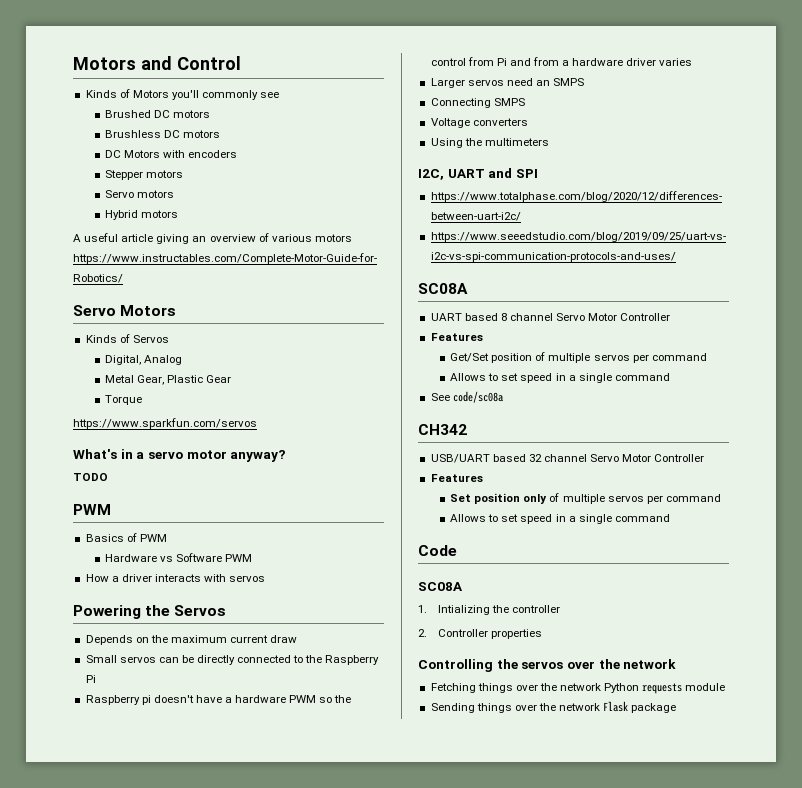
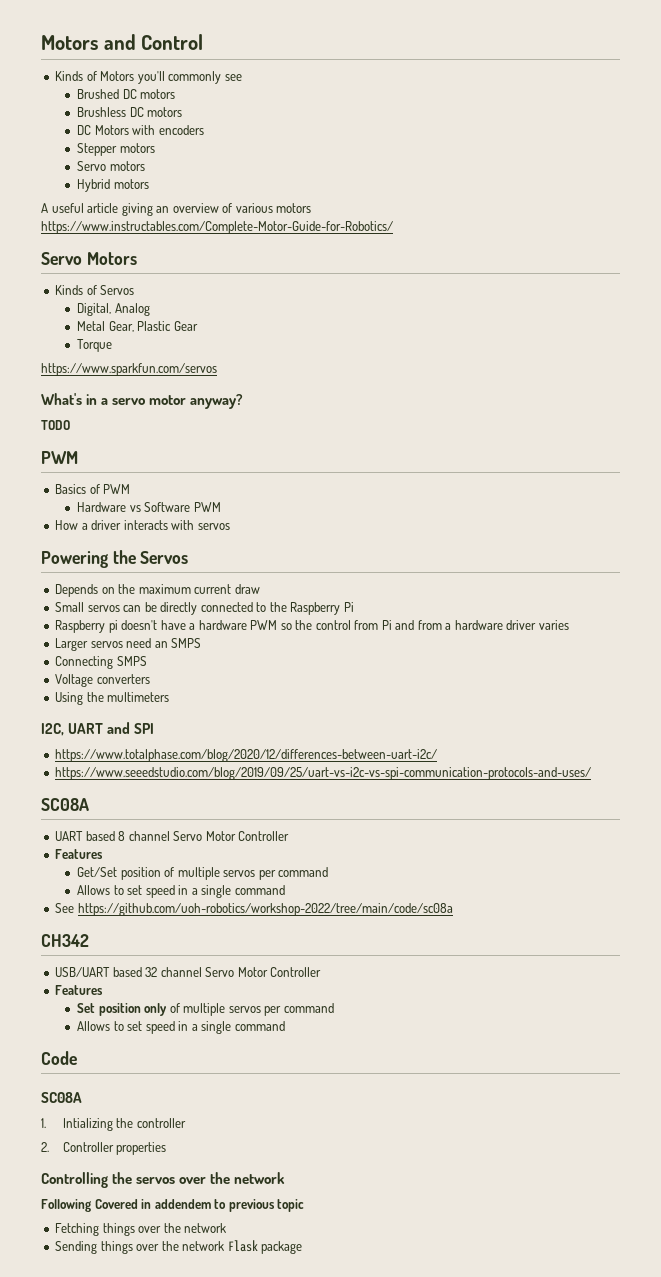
[452,391,503,403] code/sc08a -> [77,903,453,916] https://github.com/uoh-robotics/workshop-2022/tree/main/code/sc08a
(677, 664) none -> [41,1199,305,1212] // Following Covered in addendem to previous topic
[604,683,726,694] Python requests module -> (227, 1228) none

